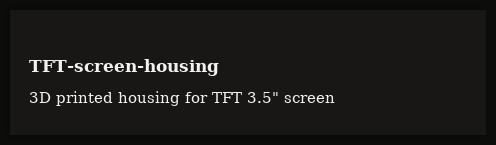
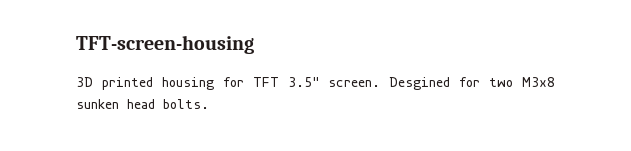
[284,95,335,103] screen -> [328,77,555,90] [76,99,209,109] screen. Desgined for two M3x8 sunken head bolts.

